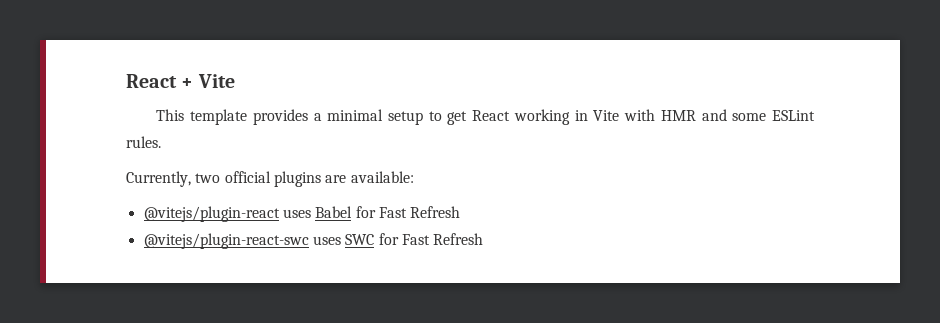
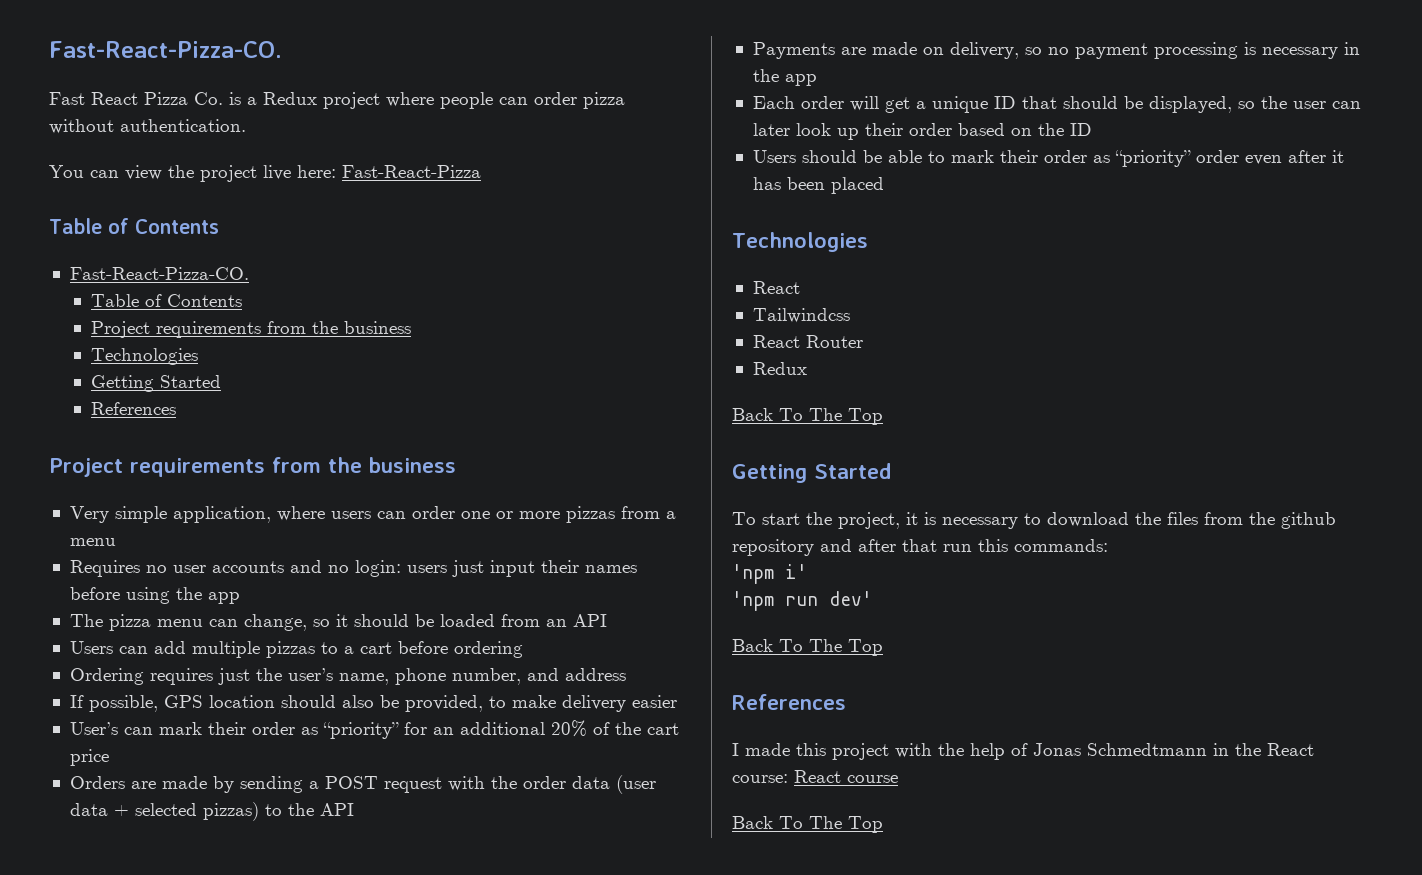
[126,74,235,88] [156,109,816,125] [126,136,161,148] [126,171,414,187] [143,206,461,222] [143,233,484,249] React + Vite // This template provides a minimal setup to get React working in Vite with HMR and some ESLint rules. // Currently, two official plugins are available: // @vitejs/plugin-react uses Babel for Fast Refresh // @vitejs/plugin-react-swc uses SWC for Fast Refresh -> [49,41,282,58] [49,92,625,109] [49,119,246,134] [49,165,481,182] [49,218,219,234] [69,267,249,280] [91,294,243,307] [91,321,412,338] [91,348,199,365] [91,375,222,392] [91,402,177,415] [49,457,456,477] [69,506,676,523] [69,538,116,546] [69,560,637,577] [69,587,240,604] [69,614,607,631] [69,641,523,658] [69,668,626,685] [69,695,677,712] [69,720,679,739] [69,749,109,766] [69,775,656,794] [69,802,354,821] [752,42,1360,59] [752,69,817,86] [752,96,1361,113] [752,123,1092,140] [752,150,1344,167] [752,177,884,194] [732,232,868,252] [752,281,800,294] [752,308,850,323] [752,335,863,348] [752,362,807,375] [732,408,883,425] [732,463,891,483] [732,512,1336,529] [732,539,1108,556] [732,564,807,584] [732,591,872,611] [732,639,883,656] [732,694,846,710] [732,743,1314,760] [732,770,898,783] [732,816,883,833] Fast-React-Pizza-CO. // Fast React Pizza Co. is a Redux project where people can order pizza without authentication. // You can view the project live here: Fast-React-Pizza // Table of Contents // Fast-React-Pizza-CO. // Table of Contents // Project requirements from the business // Technologies // Getting Started // References // Project requirements from the business // Very simple application, where users can order one or more pizzas from a menu // Requires no user accounts and no login: users just input their names before using the app // The pizza menu can change, so it should be loaded from an API // Users can add multiple pizzas to a cart before ordering // Ordering requires just the user’s name, phone number, and address // If possible, GPS location should also be provided, to make delivery easier // User’s can mark their order as “priority” for an additional 20% of the cart price // Orders are made by sending a POST request with the order data (user data + selected pizzas) to the API // Payments are made on delivery, so no payment processing is necessary in the app // Each order will get a unique ID that should be displayed, so the user can later look up their order based on the ID // Users should be able to mark their order as “priority” order even after it has been placed // Technologies // React // Tailwindcss // React Router // Redux // Back To The Top // Getting Started // To start the project, it is necessary to download the files from the github repository and after that run this commands: // 'npm i' // 'npm run dev' // Back To The Top // References // I made this project with the help of Jonas Schmedtmann in the React course: React course // Back To The Top

